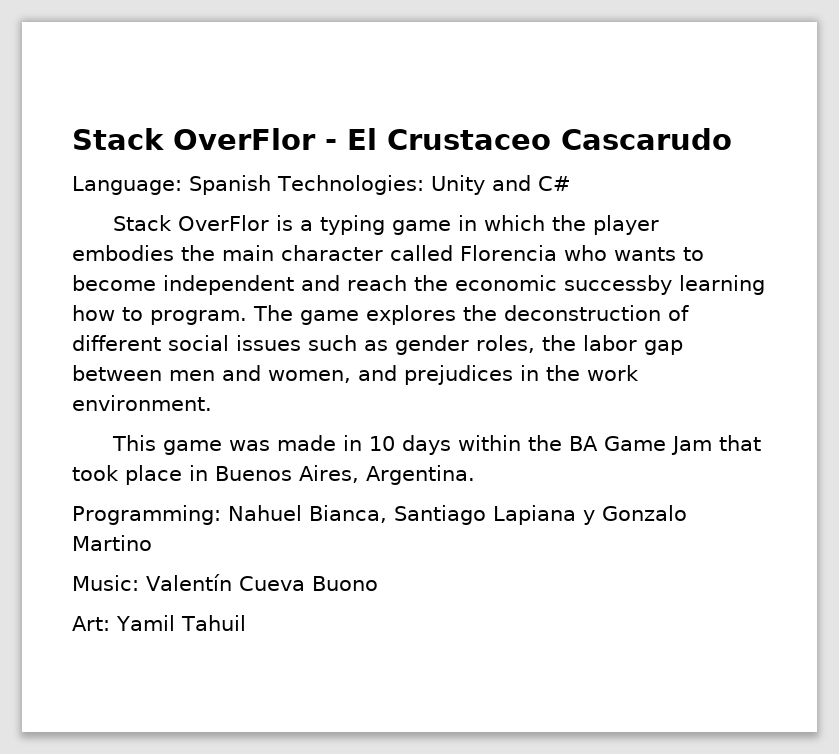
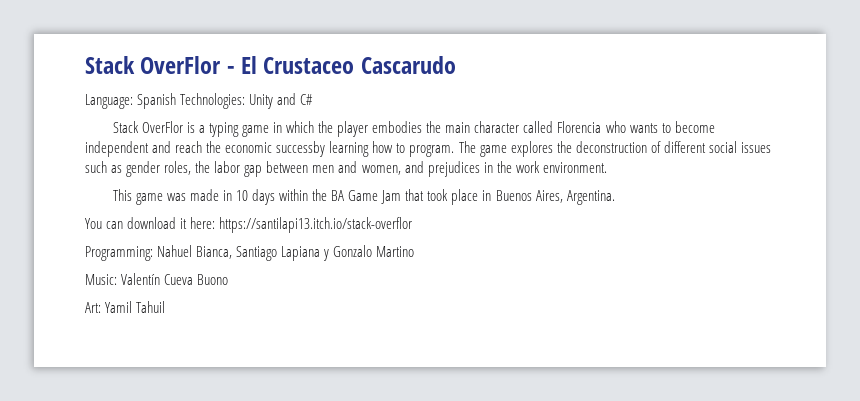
(475, 475) none -> [85,217,413,233] // You can download it here: https://santilapi13.itch.io/stack-overflor

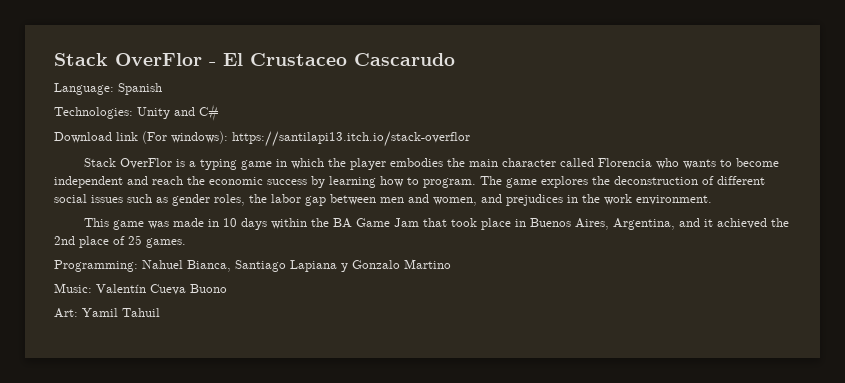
(177, 101) none -> (162, 89) //
(314, 99) none -> [54,131,470,147] // Download link (For windows): https://santilapi13.itch.io/stack-overflor
[276,141,326,157] successby -> [267,176,325,188] success by
[566,190,615,205] [85,217,413,233] Argentina. // You can download it here: https://santilapi13.itch.io/stack-overflor -> [613,218,790,230] [54,235,186,248] Argentina, and it achieved the 2nd place of 25 games.

